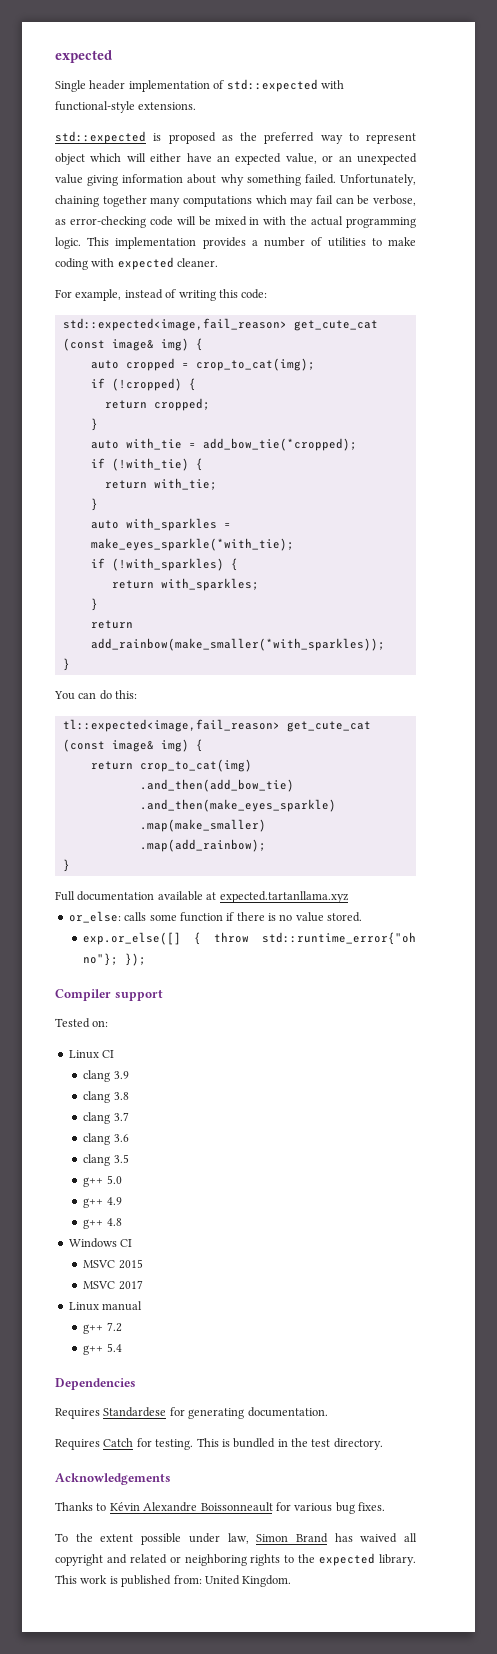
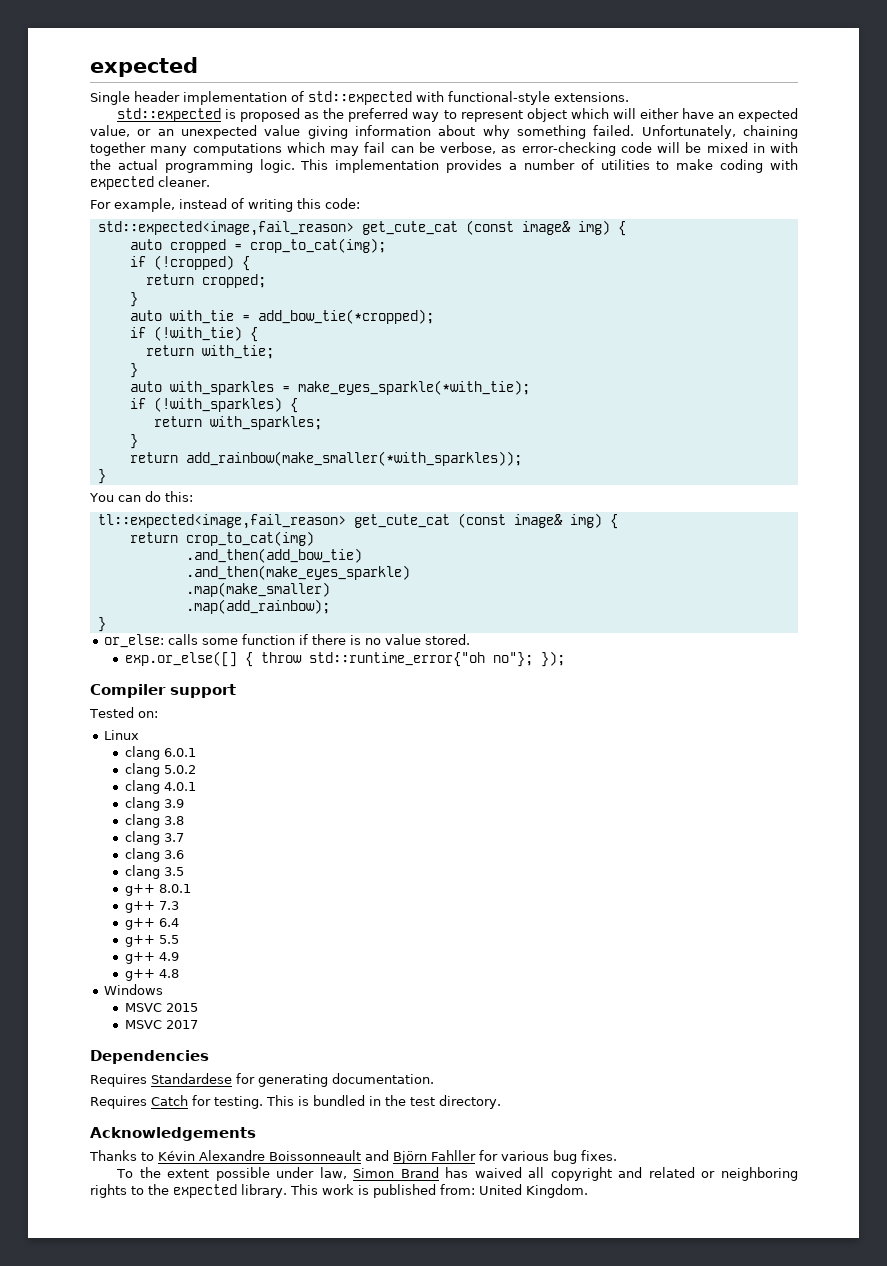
[55,891,349,903] // Full documentation available at expected.tartanllama.xyz -> (106, 624) none
[102,1050,115,1058] CI -> [124,746,196,760] [124,763,196,777] [124,780,196,794] // clang 6.0.1 // clang 5.0.2 // clang 4.0.1
[106,1175,122,1184] 5.0 -> [158,884,191,893] [124,901,179,913] [124,918,179,930] [124,935,179,947] 8.0.1 // g++ 7.3 // g++ 6.4 // g++ 5.5
[120,1239,133,1247] CI -> (164, 989) none
[68,1301,143,1311] [83,1322,122,1334] [83,1343,122,1355] // Linux manual // g++ 7.2 // g++ 5.4 -> (198, 1024) none
(273, 1507) none -> [365,1150,476,1164] and Björn Fahller

